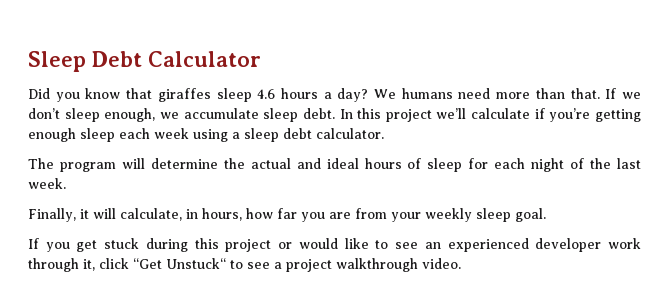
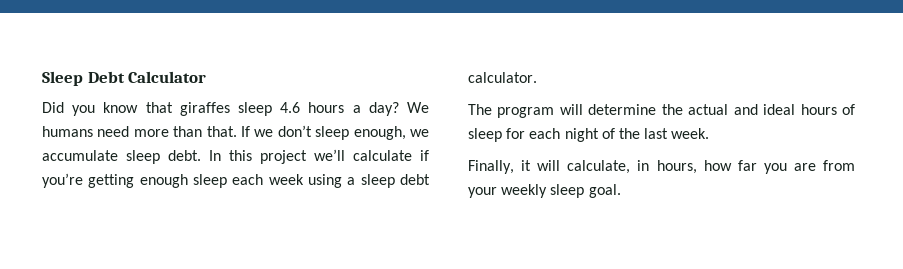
[28,238,642,252] [28,258,461,272] // If you get stuck during this project or would like to see an experienced developer work through it, click “Get Unstuck“ to see a project walkthrough video. -> (621, 191) none

